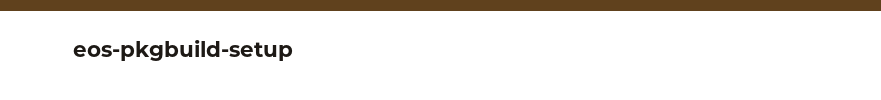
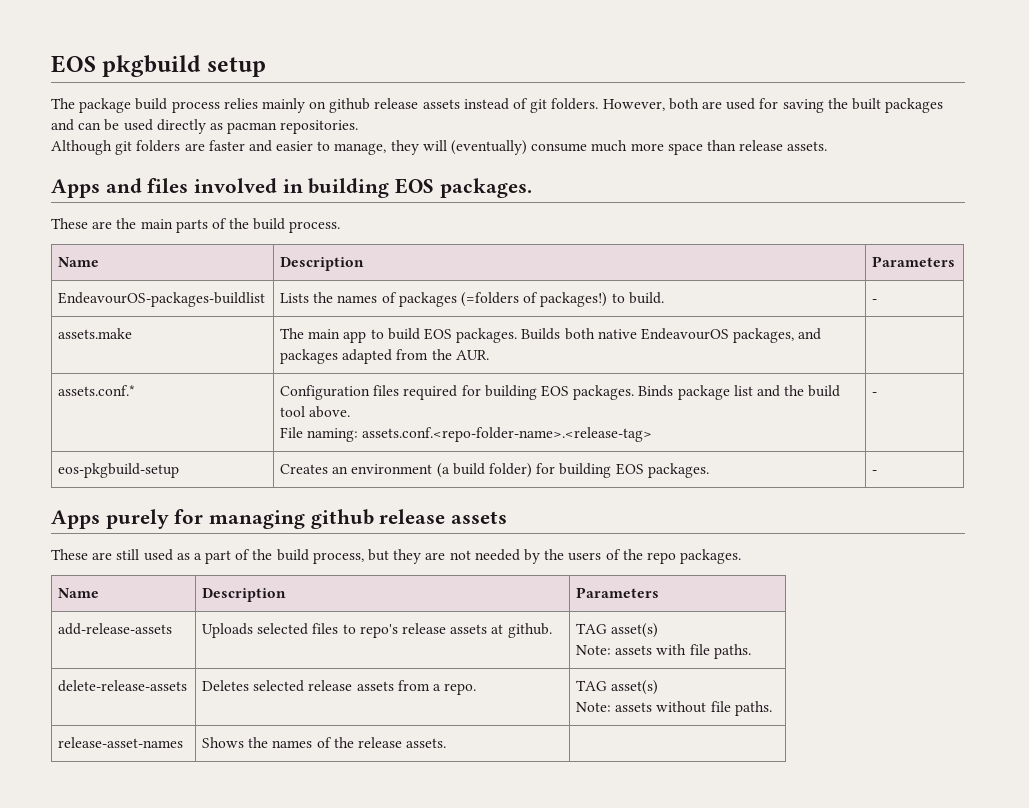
[73,40,293,61] eos-pkgbuild-setup -> [51,55,266,77] [51,98,944,113] [51,119,359,134] [51,140,828,155] [51,178,532,198] [51,218,341,233] [58,257,100,267] [280,257,365,271] [872,256,956,267] [58,292,266,307] [280,292,664,307] [872,299,878,303] [58,328,133,339] [280,328,822,343] [280,349,489,364] [58,385,136,396] [280,385,841,400] [280,406,351,418] [280,427,653,442] [872,392,878,396] [58,463,180,478] [280,463,709,478] [872,470,878,474] [51,509,508,529] [51,549,742,564] [58,588,100,598] [202,588,287,602] [576,587,660,598] [58,623,173,635] [202,623,552,638] [576,623,659,638] [576,644,751,659] [58,680,188,692] [202,680,477,695] [576,680,659,695] [576,701,772,716] [58,737,184,748] [202,737,447,748] EOS pkgbuild setup // The package build process relies mainly on github release assets instead of git folders. However, both are used for saving the built packages and can be used directly as pacman repositories. // Although git folders are faster and easier to manage, they will (eventually) consume much more space than release assets. // Apps and files involved in building EOS packages. // These are the main parts of the build process. // Name | Description | Parameters // EndeavourOS-packages-buildlist | Lists the names of packages (=folders of packages!) to build. | - // assets.make | The main app to build EOS packages. Builds both native EndeavourOS packages, and packages adapted from the AUR. | // assets.conf.* | Configuration files required for building EOS packages. Binds package list and the build tool above. // File naming: assets.conf.<repo-folder-name>.<release-tag> | - // eos-pkgbuild-setup | Creates an environment (a build folder) for building EOS packages. | - // Apps purely for managing github release assets // These are still used as a part of the build process, but they are not needed by the users of the repo packages. // Name | Description | Parameters // add-release-assets | Uploads selected files to repo's release assets at github. | TAG asset(s) // Note: assets with file paths. // delete-release-assets | Deletes selected release assets from a repo. | TAG asset(s) // Note: assets without file paths. // release-asset-names | Shows the names of the release assets. |

